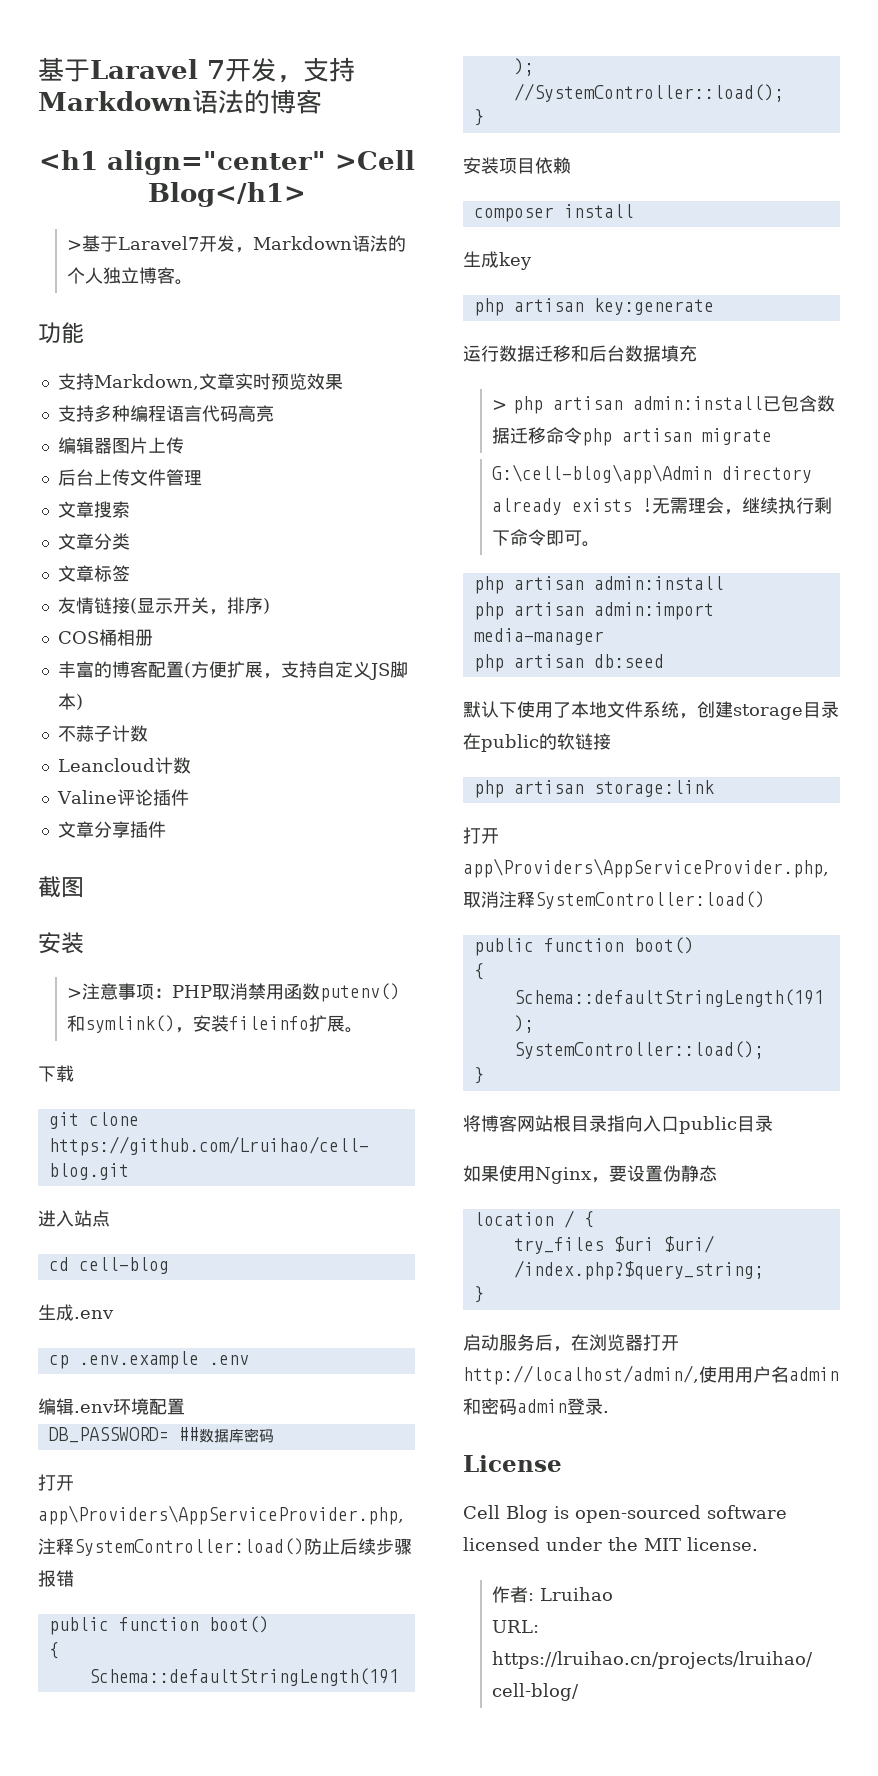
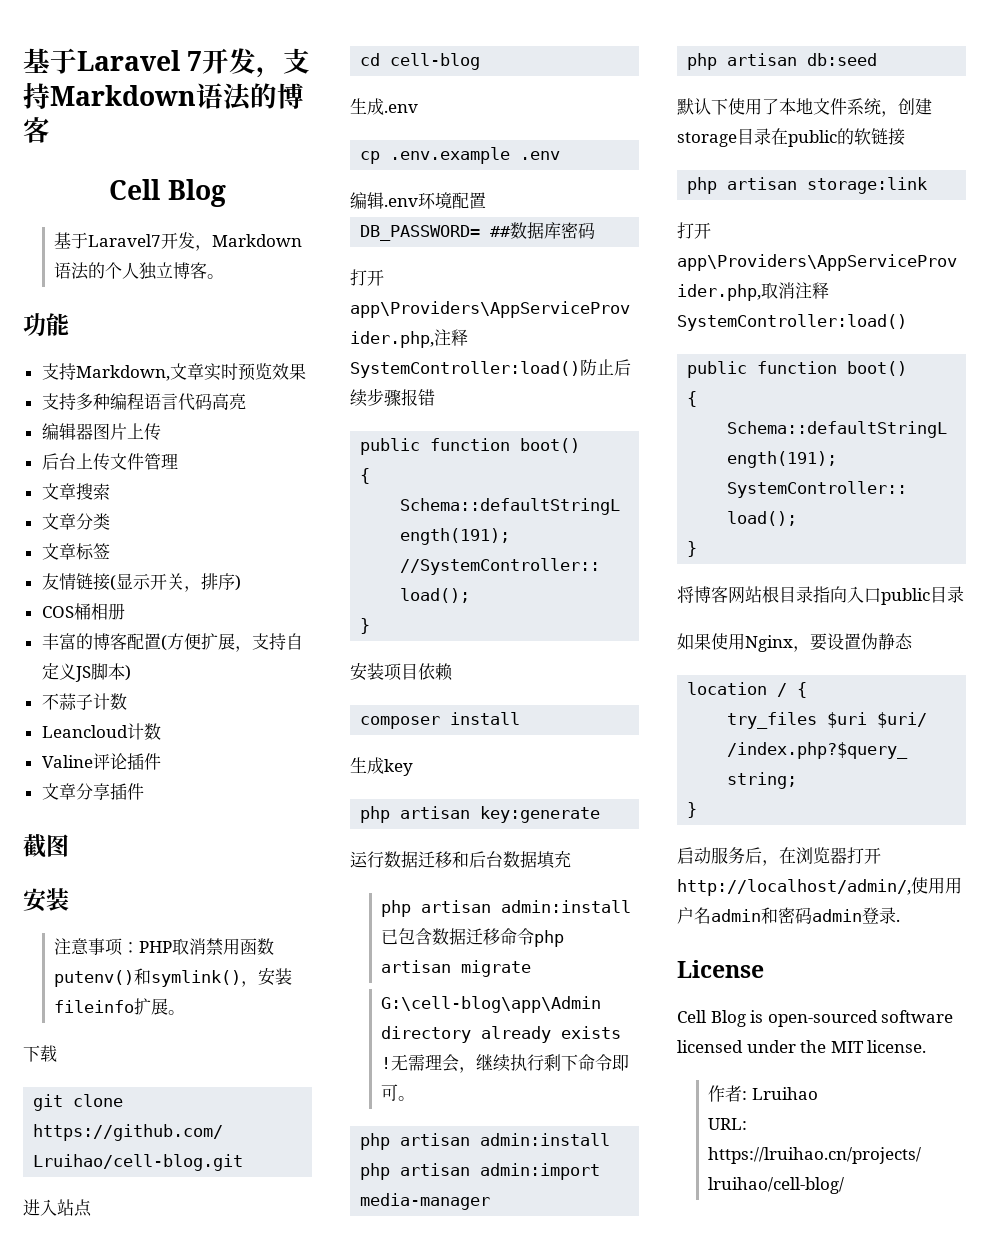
[38,150,415,175] [147,182,306,207] [67,240,83,250] <h1 align="center" >Cell Blog</h1> // > -> [109,179,226,207] Cell Blog //
[67,988,83,998] > -> (69, 899) none
[492,400,508,410] > -> (571, 859) none

